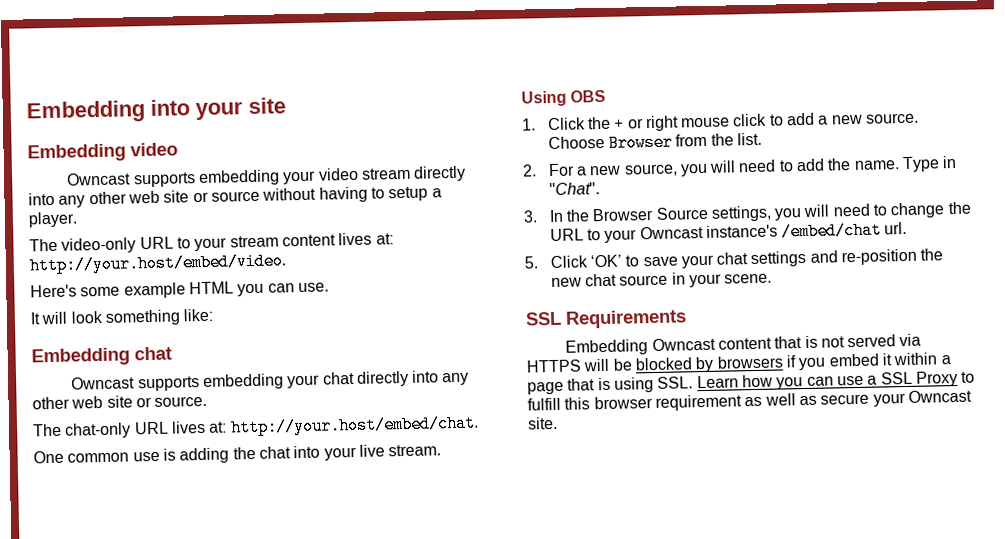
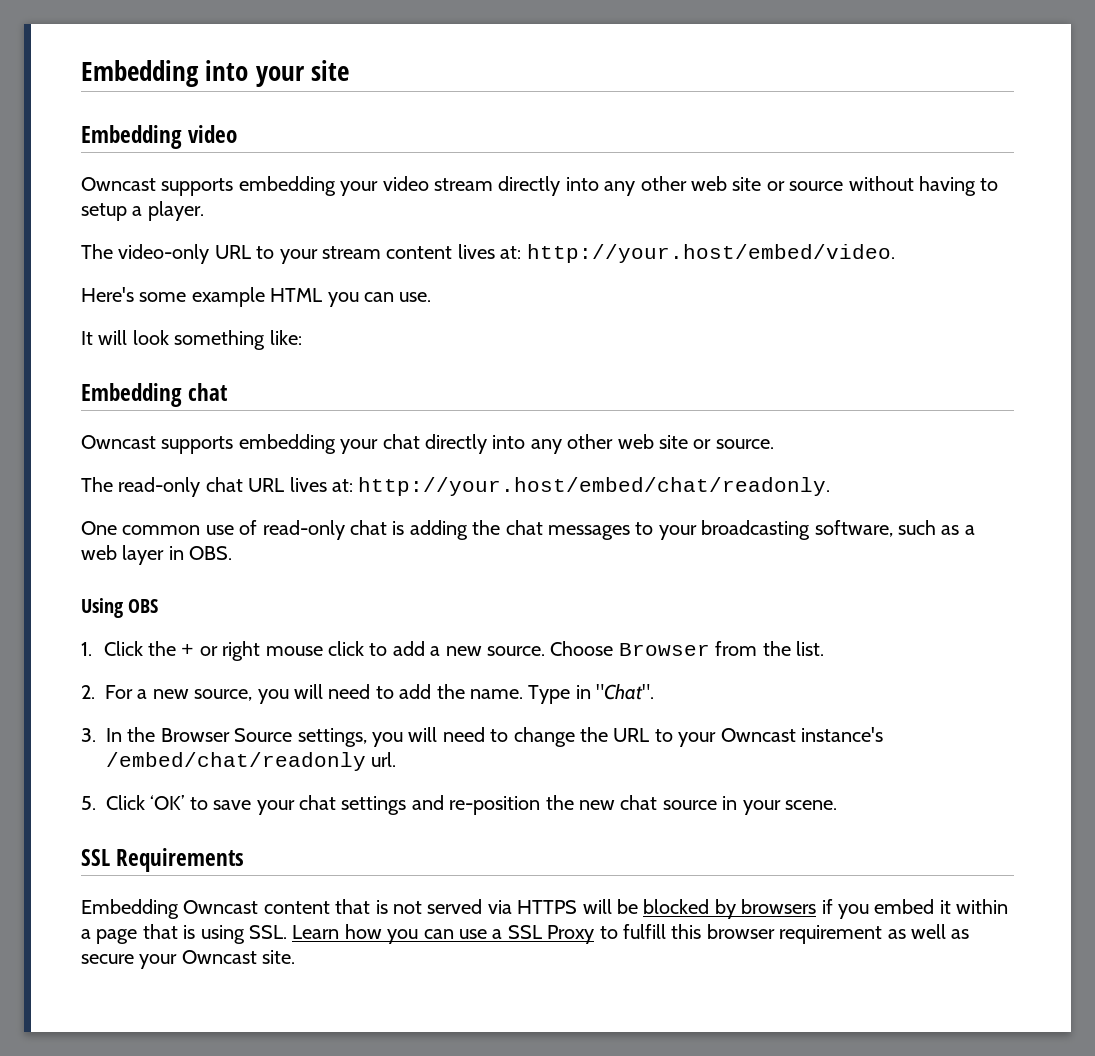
[64,422,132,439] chat-only -> [118,477,243,497] read-only chat
[229,414,479,437] http://your.host/embed/chat. -> [358,477,831,496] http://your.host/embed/chat/readonly.
(160, 456) none -> [239,520,387,540] of read-only chat
[293,444,442,461] into your live stream. -> [547,520,975,540] [81,545,233,565] messages to your broadcasting software, such as a web layer in OBS.
[781,221,883,241] /embed/chat -> [106,752,366,771] /embed/chat/readonly

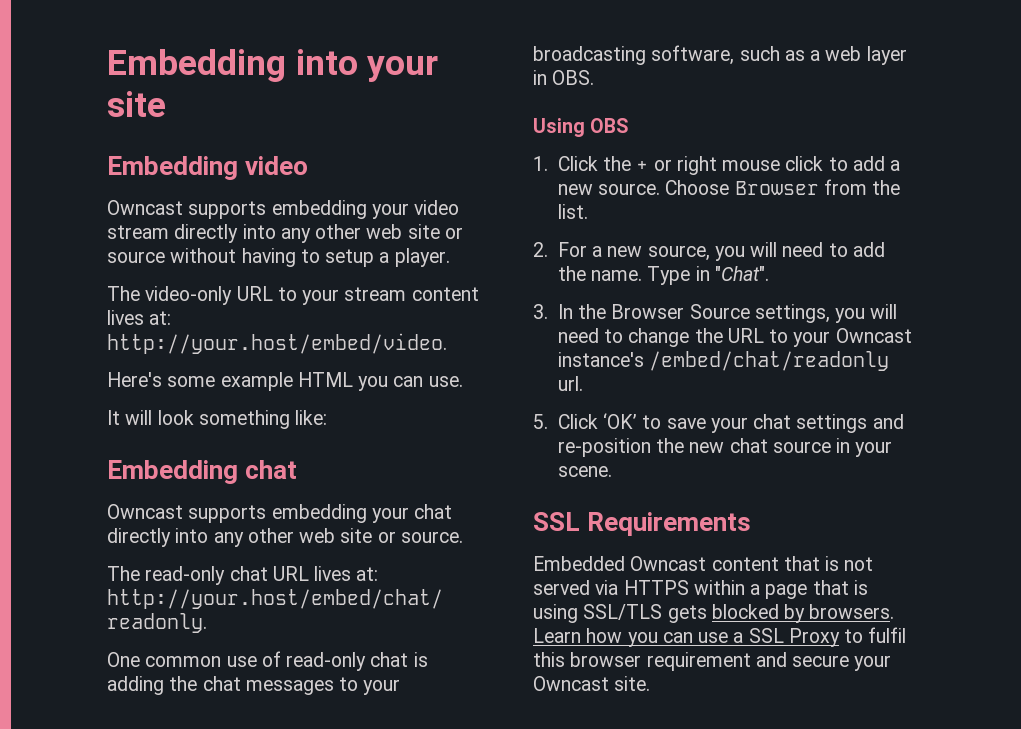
[81,899,179,919] Embedding -> [533,556,625,571] Embedded
[582,899,951,919] will be blocked by browsers if you embed it -> (689, 587) none
[249,925,287,939] SSL. -> [583,604,895,623] SSL/TLS gets blocked by browsers.
[622,924,666,939] fulfill -> [868,627,907,643] fulfil
[887,924,970,939] as well as -> [755,652,787,667] and

